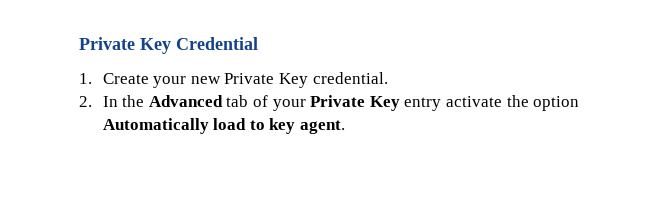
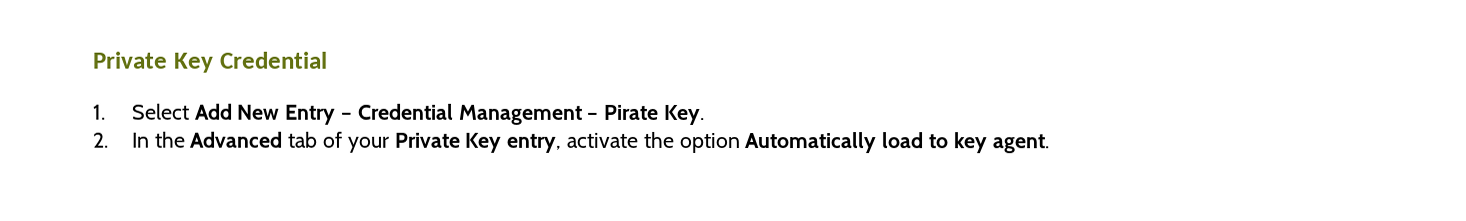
[102,72,388,88] Create your new Private Key credential. -> [130,103,706,125] Select Add New Entry – Credential Management – Pirate Key.
[404,97,442,111] entry -> [506,133,562,153] entry,

